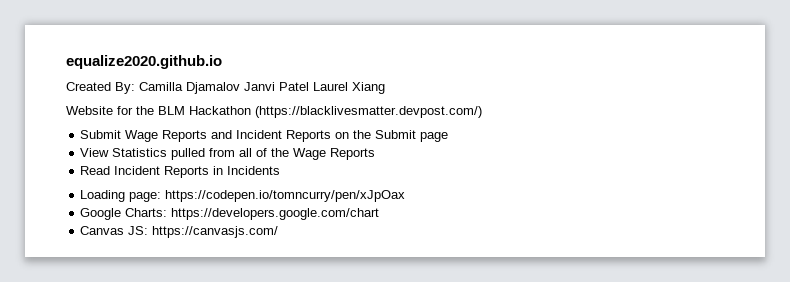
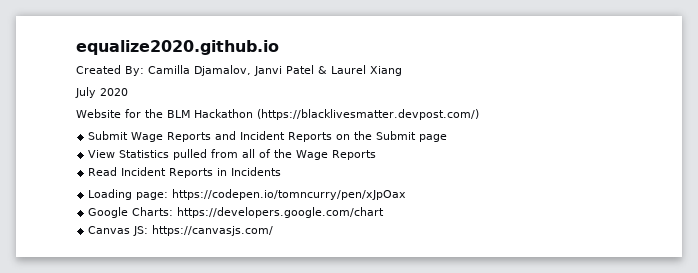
[186,82,240,94] Djamalov -> [194,65,251,76] Djamalov,
(309, 86) none -> [318,66,327,74] &
(385, 88) none -> [75,87,128,98] // July 2020

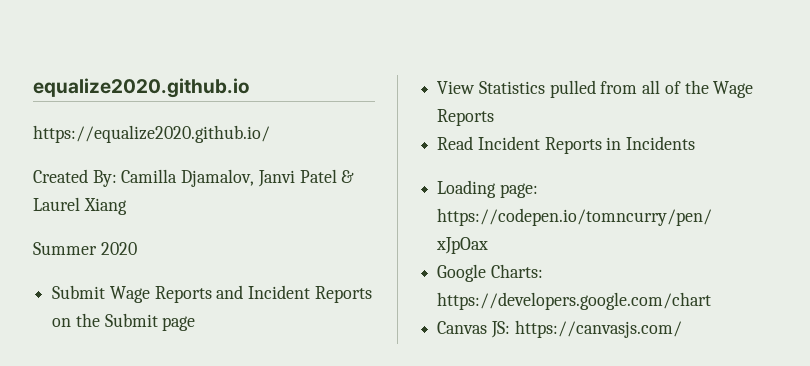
(279, 47) none -> [33,125,270,143] // https://equalize2020.github.io/
[75,87,96,98] July -> [33,242,97,255] Summer
[76,109,479,120] // Website for the BLM Hackathon (https://blacklivesmatter.devpost.com/) -> (137, 248) none

